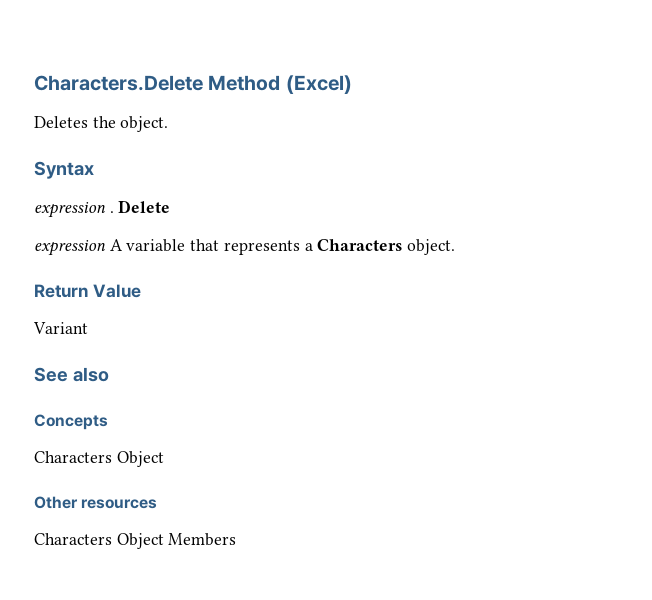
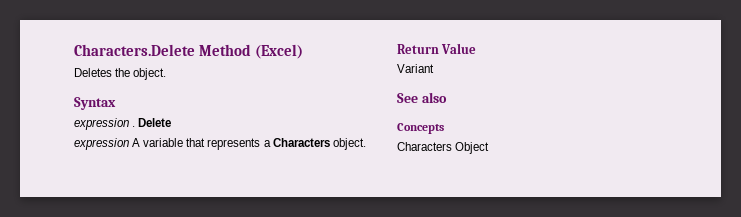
[34,496,158,509] [34,533,237,549] // Other resources // Characters Object Members -> (490, 148) none

